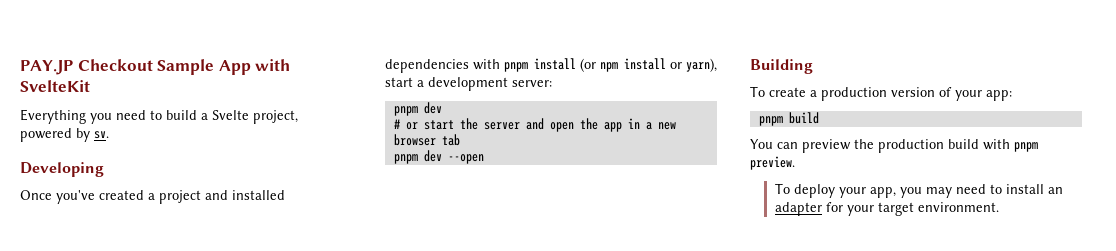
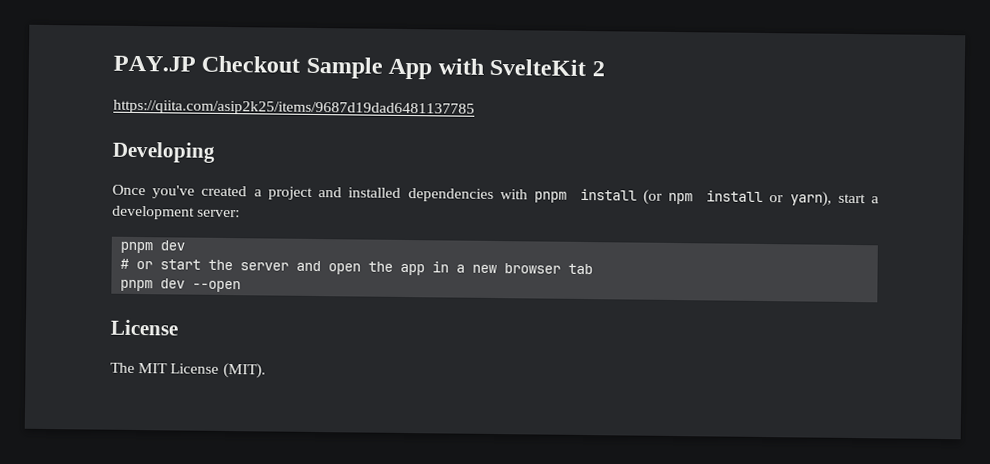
[20,109,298,124] [20,128,109,142] // Everything you need to build a Svelte project, powered by sv. -> [591,61,605,77] [113,99,475,117] 2 // https://qiita.com/asip2k25/items/9687d19dad6481137785
[750,59,813,74] [750,86,1012,101] [758,112,819,126] [750,139,1038,153] [750,156,795,170] [774,183,1063,198] [774,202,999,216] Building // To create a production version of your app: // pnpm build // You can preview the production build with pnpm preview. // To deploy your app, you may need to install an adapter for your target environment. -> [110,319,178,336] [110,362,266,379] License // The MIT License (MIT).

